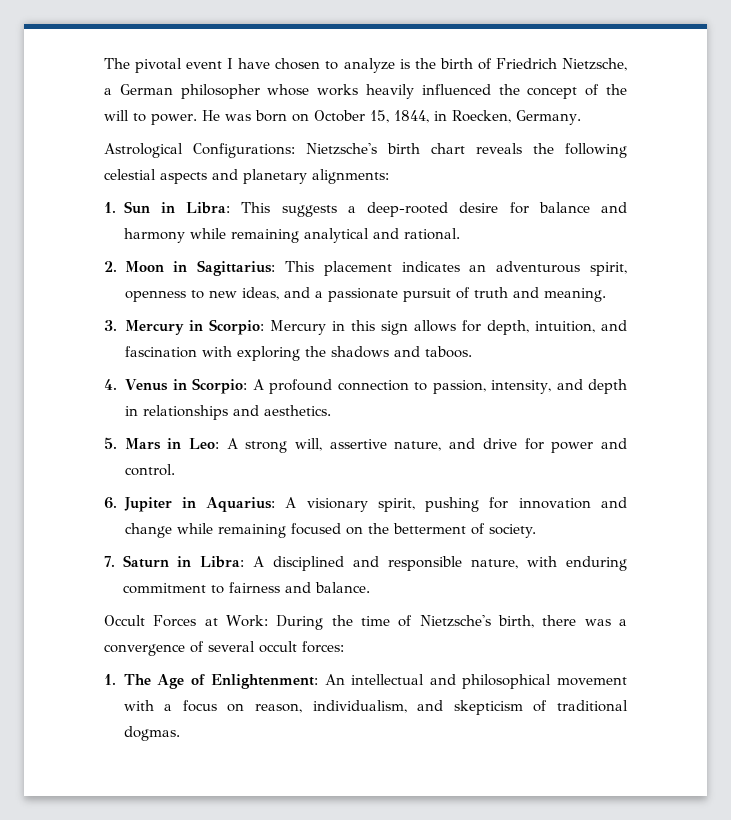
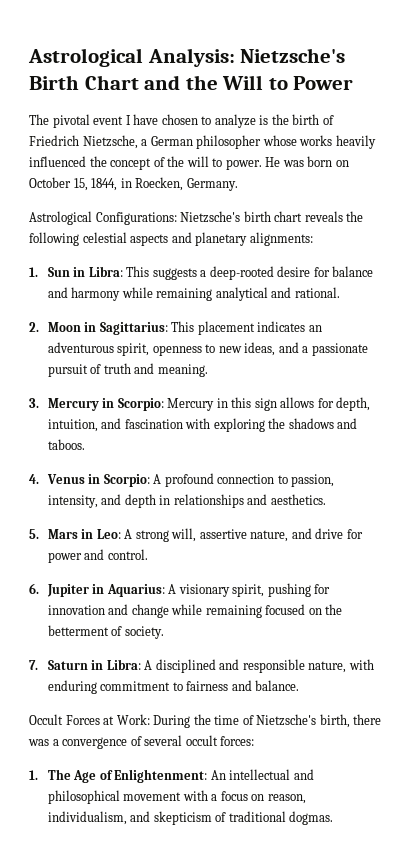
(104, 63) none -> [28,48,346,67] [29,75,354,90] Astrological Analysis: Nietzsche's Birth Chart and the Will to Power //

